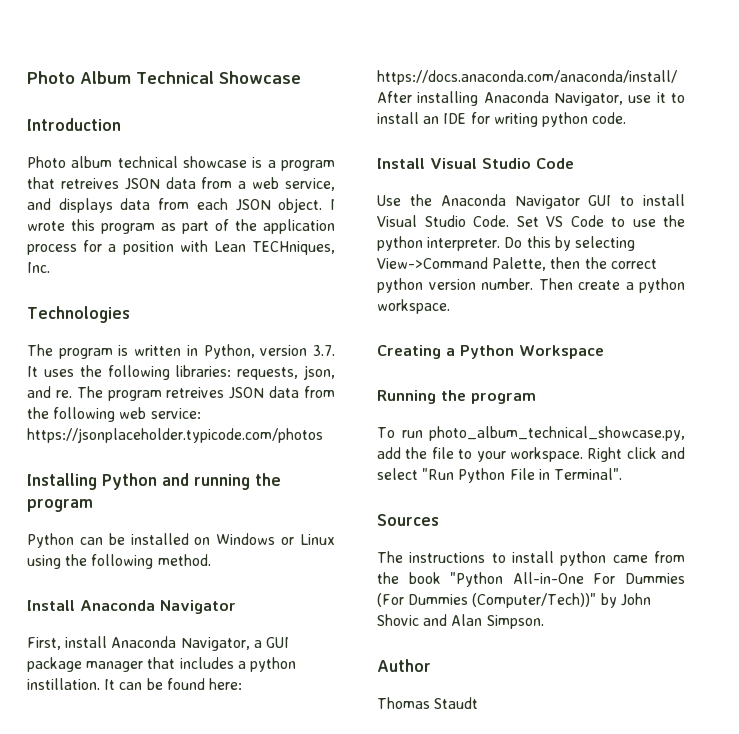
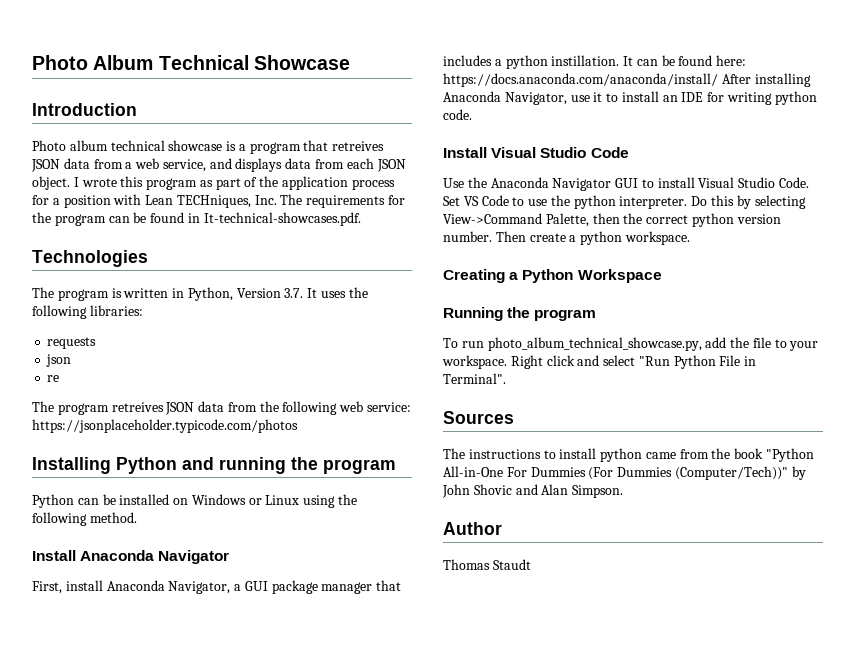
(50, 267) none -> [280,194,406,208] [32,212,361,226] The requirements for the program can be found in It-technical-showcases.pdf.
[260,345,308,356] version -> [236,288,281,298] Version
[237,365,335,380] [27,386,72,398] requests, json, and re. -> [47,337,97,349] [46,354,72,367] [47,375,60,382] // requests // json // re //

